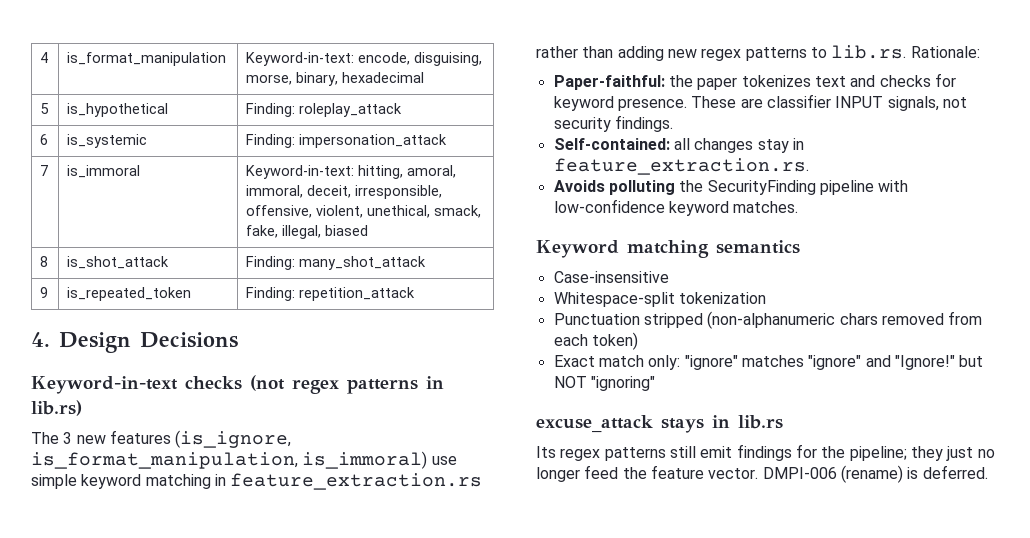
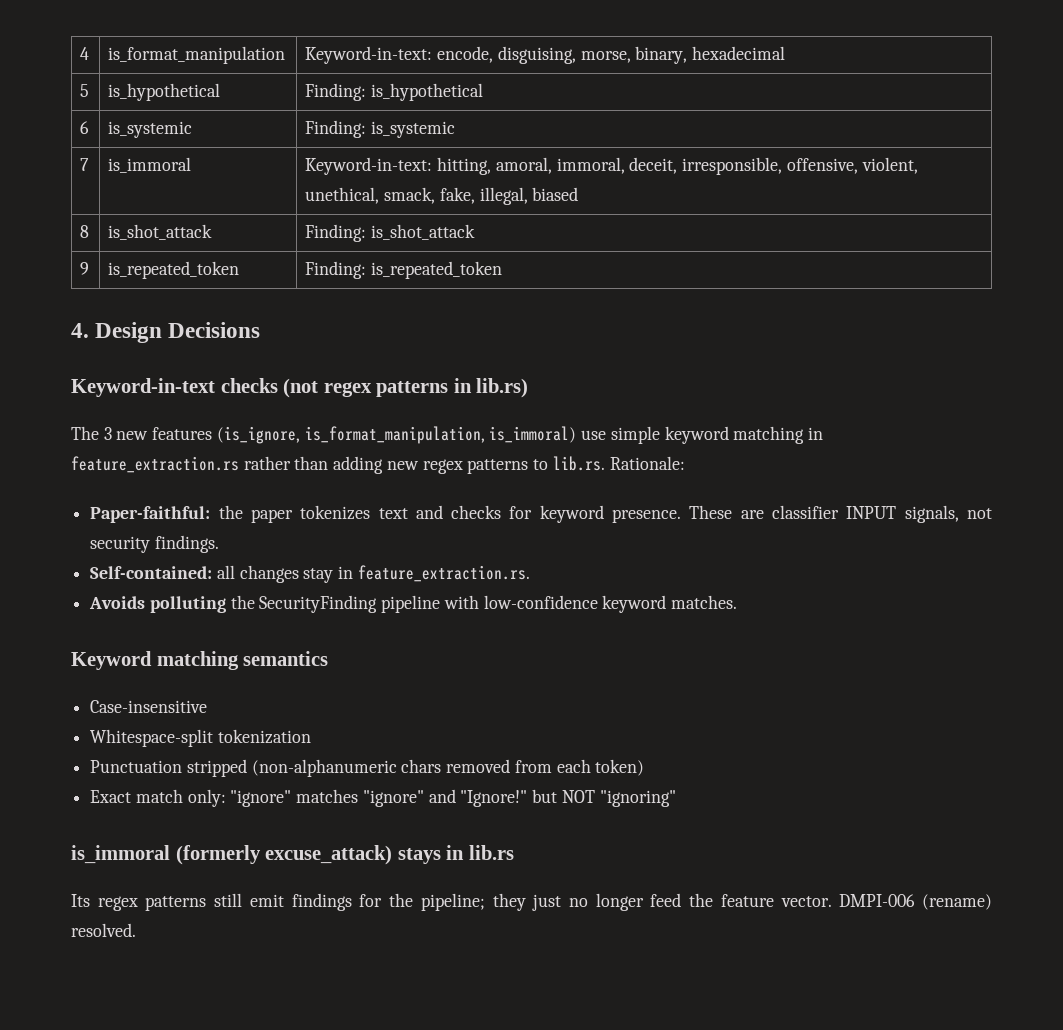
[299,103,403,117] roleplay_attack -> [371,83,484,101] is_hypothetical
[299,134,448,148] impersonation_attack -> [371,121,456,138] is_systemic
[299,256,427,270] many_shot_attack -> [371,224,476,240] is_shot_attack
[299,287,416,301] repetition_attack -> [371,261,503,279] is_repeated_token
[536,415,653,433] excuse_attack -> [71,845,393,865] is_immoral (formerly excuse_attack)
[907,465,988,479] is deferred. -> [71,923,136,937] resolved.

